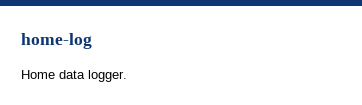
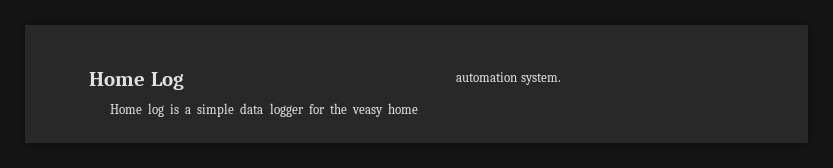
[21,33,92,49] [21,70,127,82] home-log // Home data logger. -> [89,72,184,90] [109,103,418,117] [456,72,561,85] Home Log // Home log is a simple data logger for the veasy home automation system.

